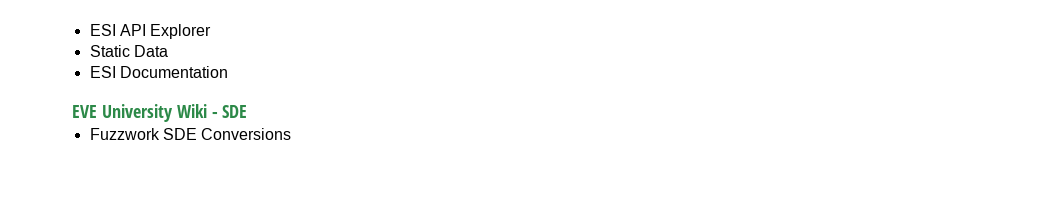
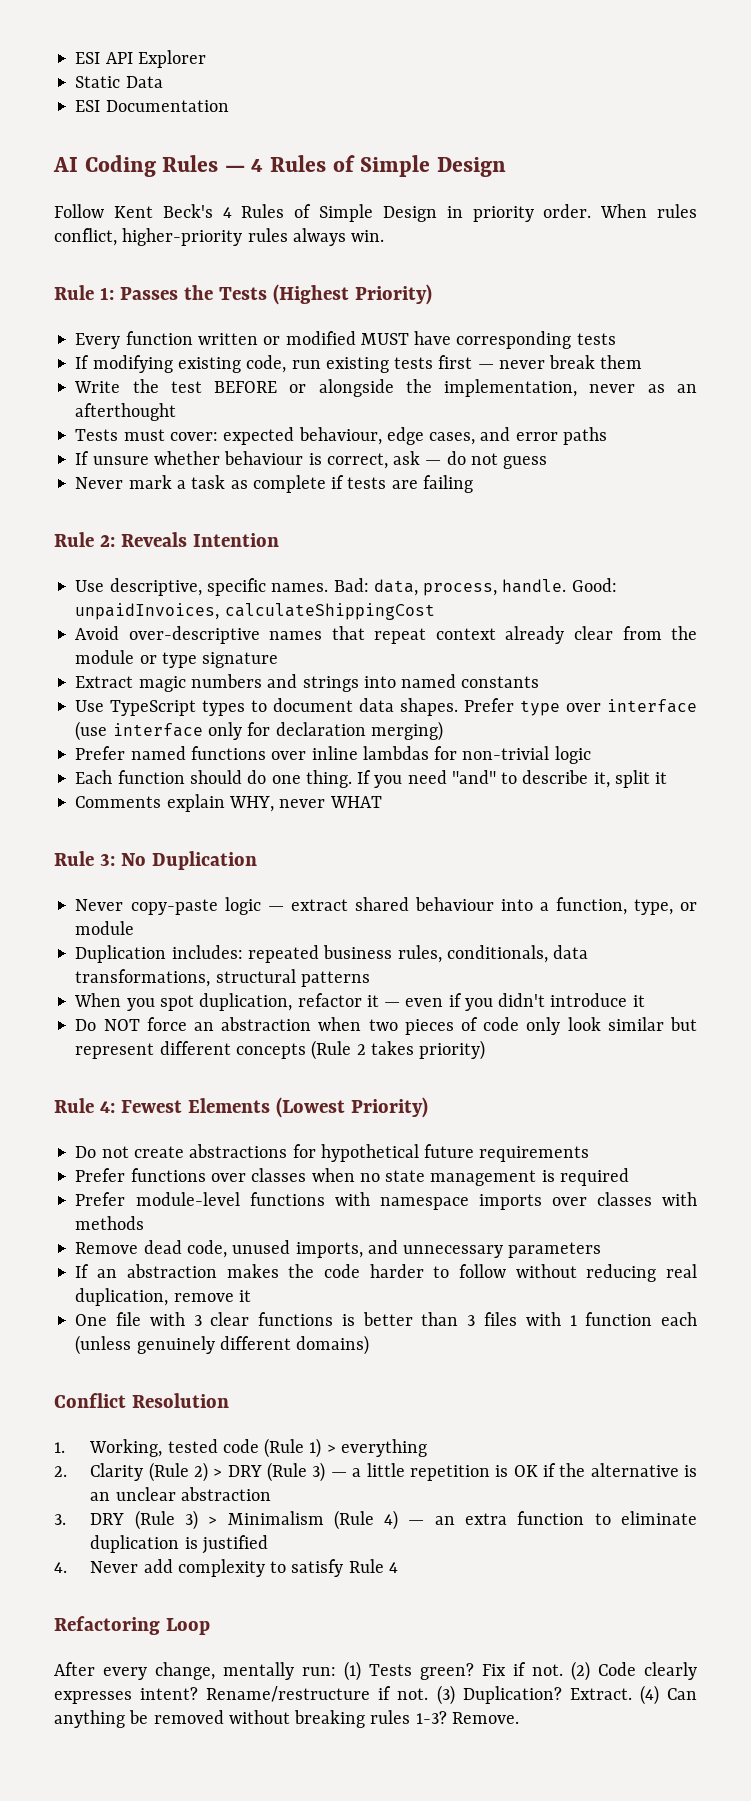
[72,104,248,122] [89,128,292,140] EVE University Wiki - SDE // Fuzzwork SDE Conversions -> [53,155,506,177] [54,204,697,222] [54,228,385,246] [54,284,432,305] [75,331,616,349] [75,355,643,373] [74,379,697,397] [75,403,177,421] [75,427,607,445] [75,451,548,469] [75,475,473,493] [54,532,279,547] [75,578,617,596] [75,603,435,620] [75,626,697,644] [75,650,279,668] [75,674,540,692] [75,698,697,716] [75,721,443,741] [75,746,591,764] [75,770,668,788] [75,794,382,812] [54,851,257,870] [75,897,697,915] [75,921,135,935] [75,945,589,963] [75,969,370,987] [74,993,645,1011] [75,1017,697,1035] [75,1040,486,1060] [54,1097,428,1118] [75,1144,590,1162] [75,1168,629,1186] [75,1192,698,1210] [75,1216,145,1230] [75,1240,602,1258] [75,1264,697,1282] [75,1288,251,1306] [75,1312,697,1326] [75,1335,370,1355] [54,1393,229,1408] [54,1438,427,1458] [54,1462,698,1482] [90,1487,271,1501] [54,1510,698,1530] [90,1535,268,1554] [54,1559,398,1577] [54,1616,210,1635] [54,1661,697,1681] [54,1685,697,1705] [54,1710,519,1728] AI Coding Rules — 4 Rules of Simple Design // Follow Kent Beck's 4 Rules of Simple Design in priority order. When rules conflict, higher-priority rules always win. // Rule 1: Passes the Tests (Highest Priority) // Every function written or modified MUST have corresponding tests // If modifying existing code, run existing tests first — never break them // Write the test BEFORE or alongside the implementation, never as an afterthought // Tests must cover: expected behaviour, edge cases, and error paths // If unsure whether behaviour is correct, ask — do not guess // Never mark a task as complete if tests are failing // Rule 2: Reveals Intention // Use descriptive, specific names. Bad: data, process, handle. Good: unpaidInvoices, calculateShippingCost // Avoid over-descriptive names that repeat context already clear from the module or type signature // Extract magic numbers and strings into named constants // Use TypeScript types to document data shapes. Prefer type over interface (use interface only for declaration merging) // Prefer named functions over inline lambdas for non-trivial logic // Each function should do one thing. If you need "and" to describe it, split it // Comments explain WHY, never WHAT // Rule 3: No Duplication // Never copy-paste logic — extract shared behaviour into a function, type, or module // Duplication includes: repeated business rules, conditionals, data transformations, structural patterns // When you spot duplication, refactor it — even if you didn't introduce it // Do NOT force an abstraction when two pieces of code only look similar but represent different concepts (Rule 2 takes priority) // Rule 4: Fewest Elements (Lowest Priority) // Do not create abstractions for hypothetical future requirements // Prefer functions over classes when no state management is required // Prefer module-level functions with namespace imports over classes with methods // Remove dead code, unused imports, and unnecessary parameters // If an abstraction makes the code harder to follow without reducing real duplication, remove it // One file with 3 clear functions is better than 3 files with 1 function each (unless genuinely different domains) // Conflict Resolution // 1. Working, tested code (Rule 1) > everything // 2. Clarity (Rule 2) > DRY (Rule 3) — a little repetition is OK if the alternative is an unclear abstraction // 3. DRY (Rule 3) > Minimalism (Rule 4) — an extra function to eliminate duplication is justified // 4. Never add complexity to satisfy Rule 4 // Refactoring Loop // After every change, mentally run: (1) Tests green? Fix if not. (2) Code clearly expresses intent? Rename/restructure if not. (3) Duplication? Extract. (4) Can anything be removed without breaking rules 1-3? Remove.

